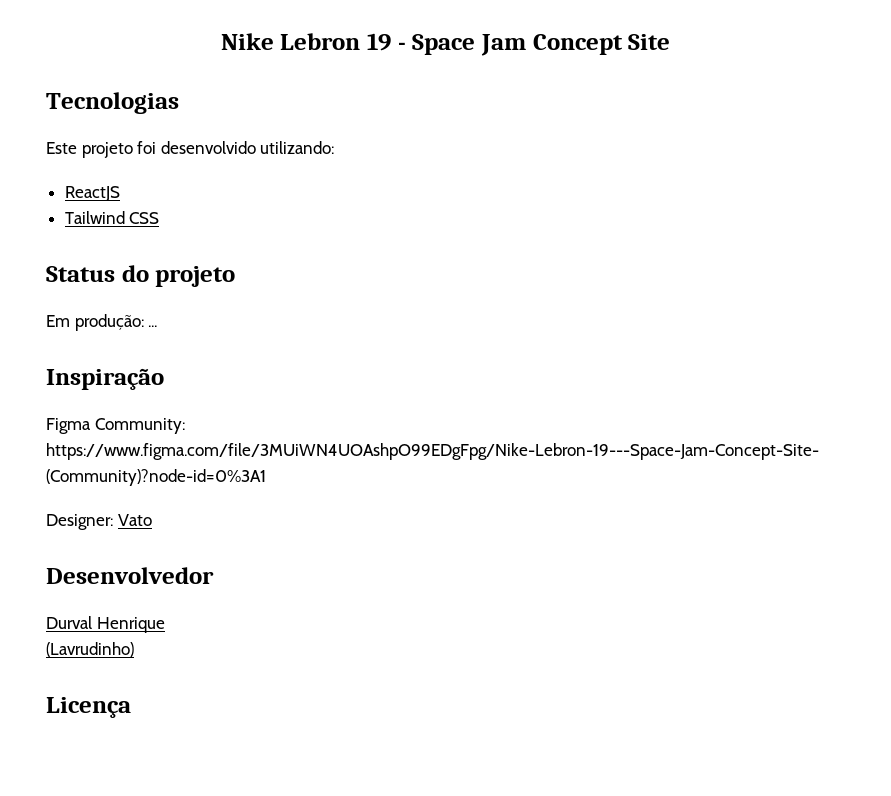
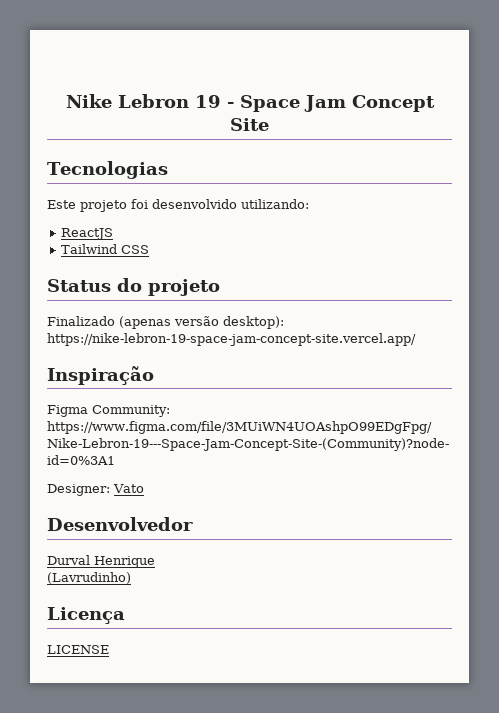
[46,314,158,331] Em produção: ... -> [47,316,284,329] [47,333,416,346] Finalizado (apenas versão desktop): https://nike-lebron-19-space-jam-concept-site.vercel.app/
(131, 707) none -> [47,645,109,654] // LICENSE

